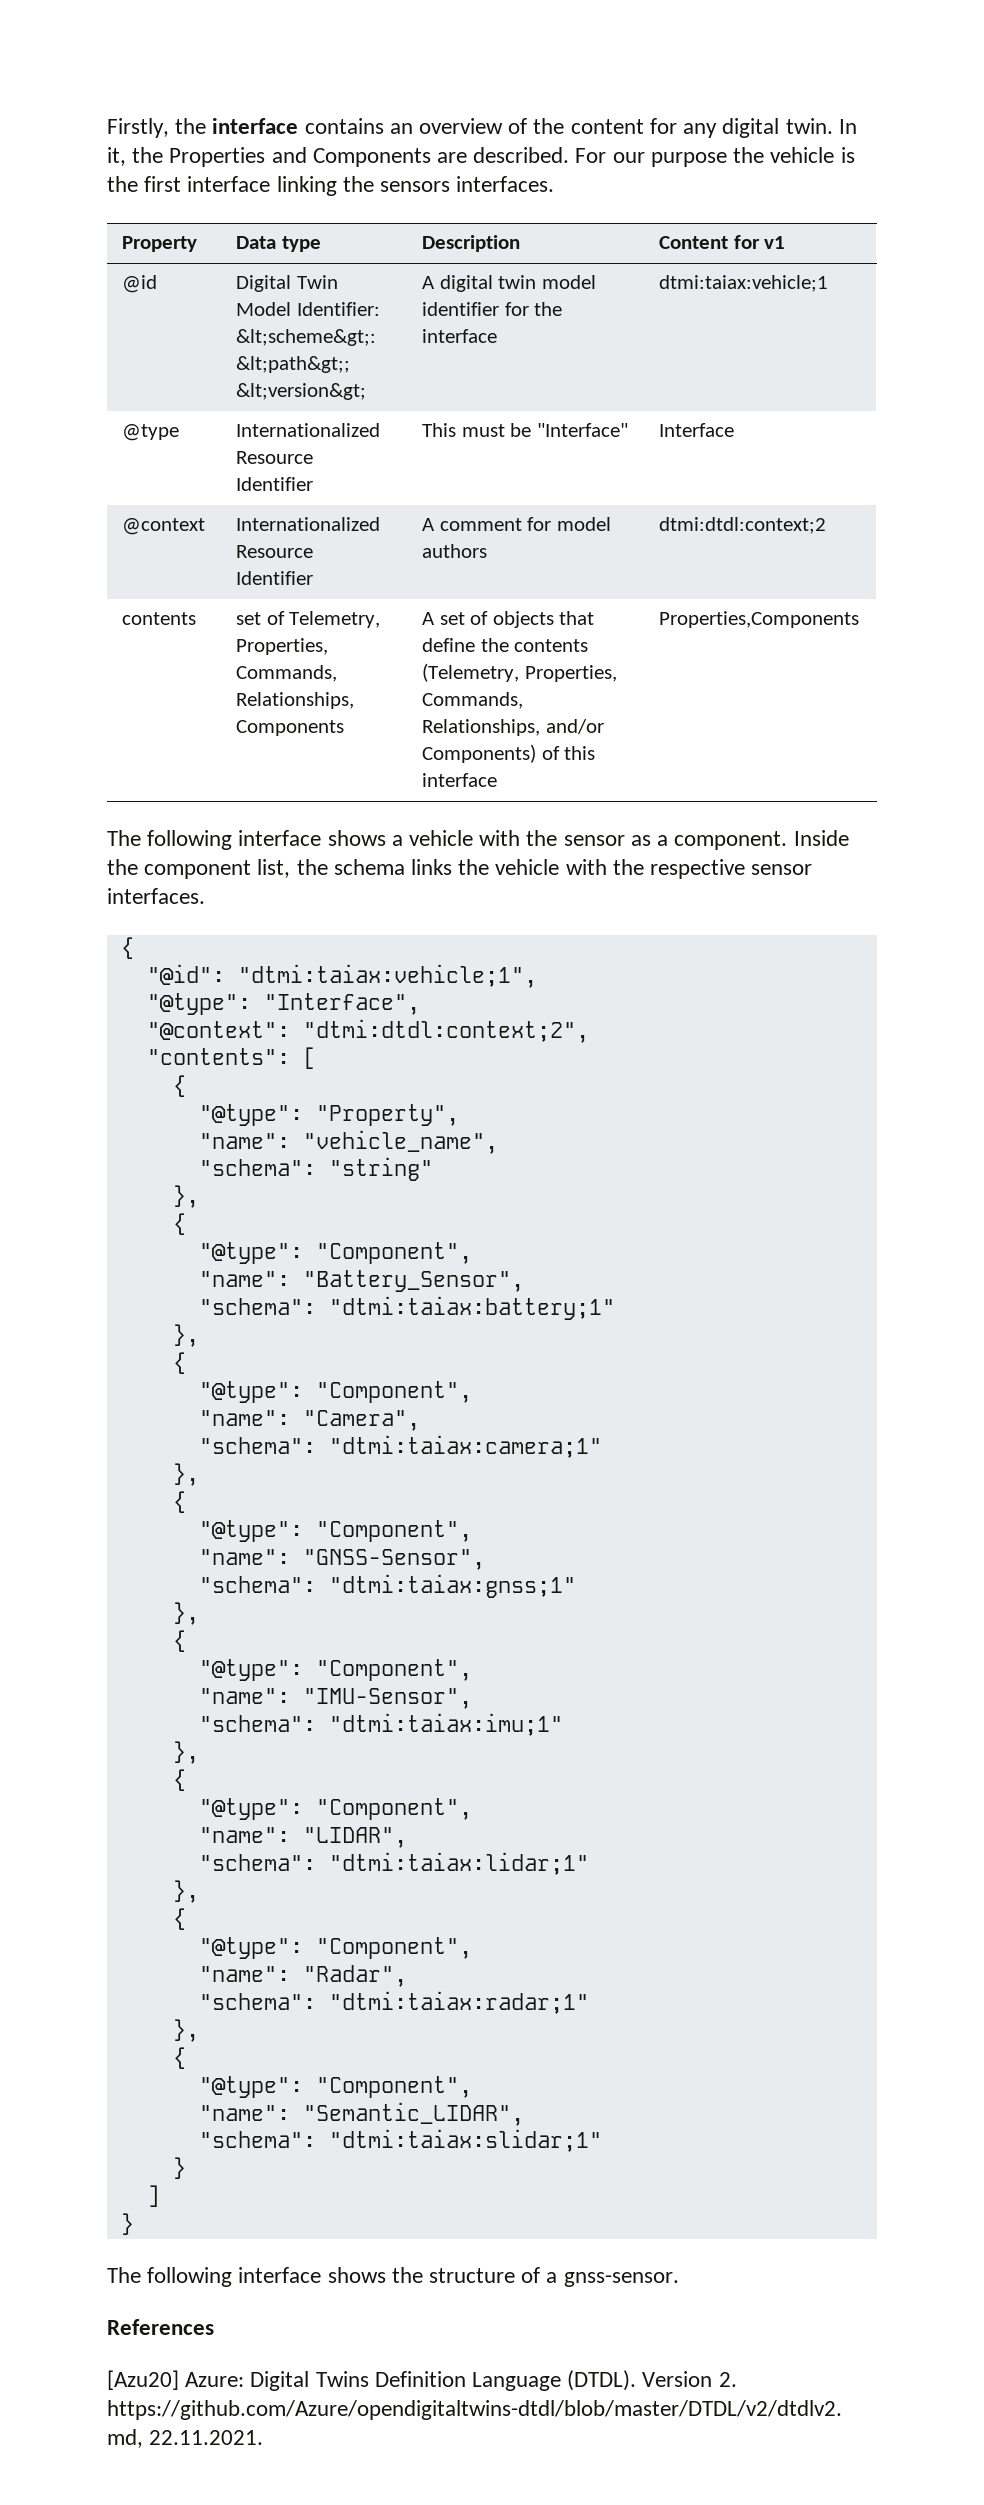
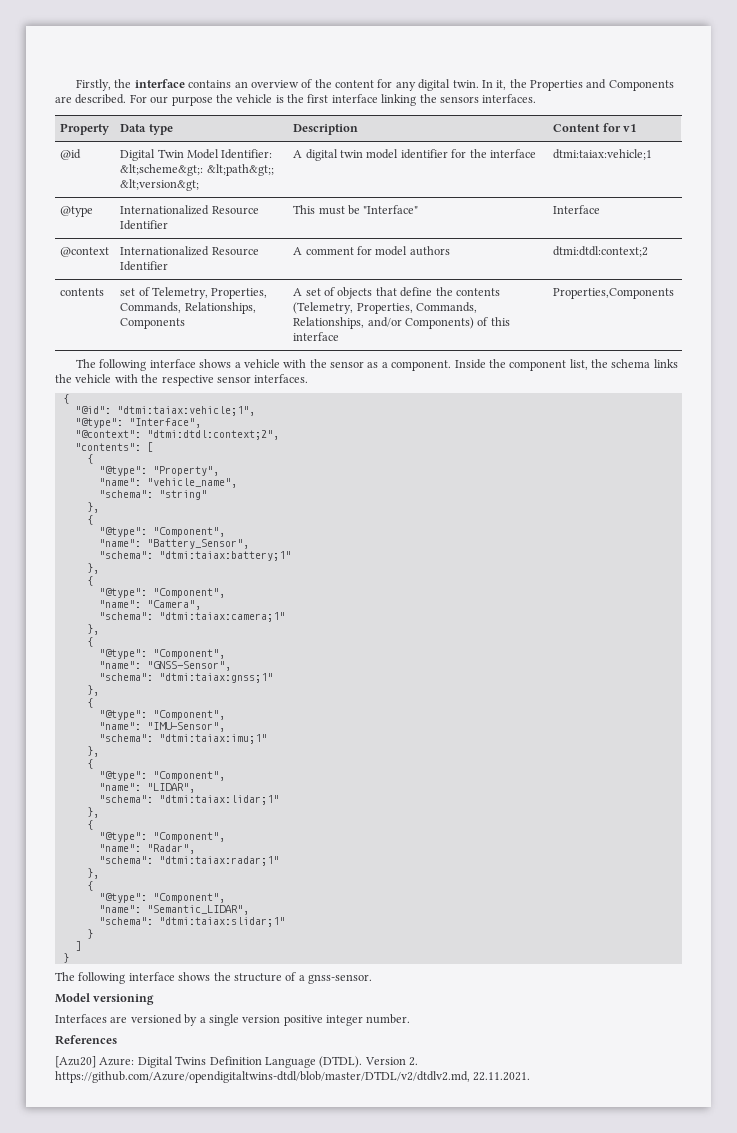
(679, 2279) none -> [55,993,155,1005] [55,1014,411,1026] // Model versioning // Interfaces are versioned by a single version positive integer number.

